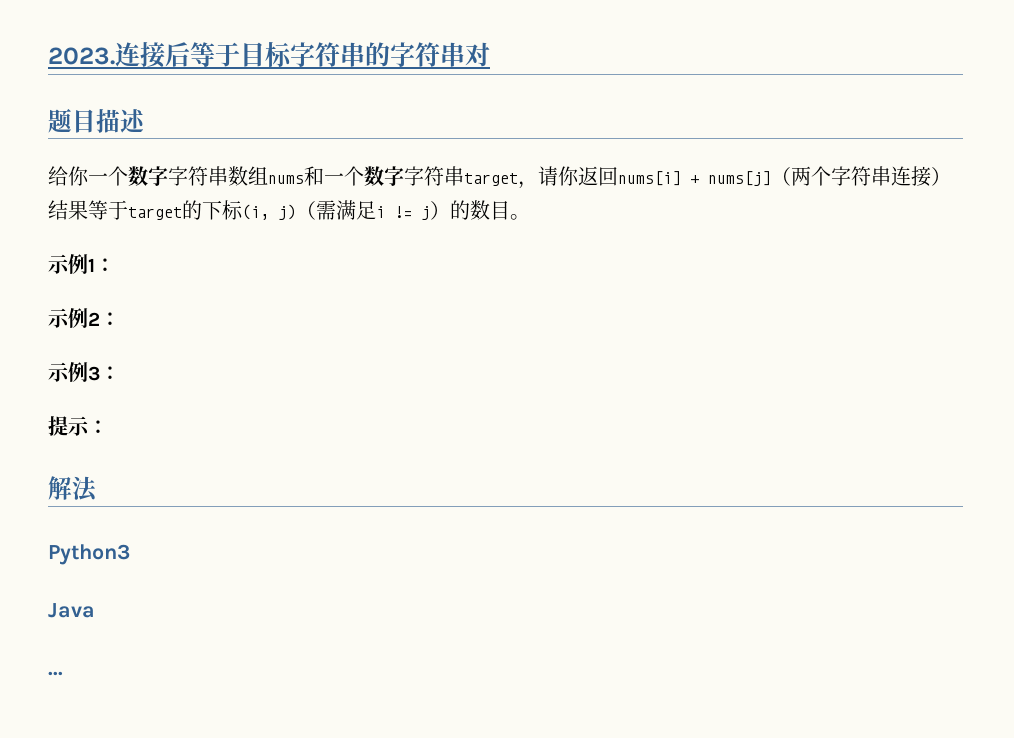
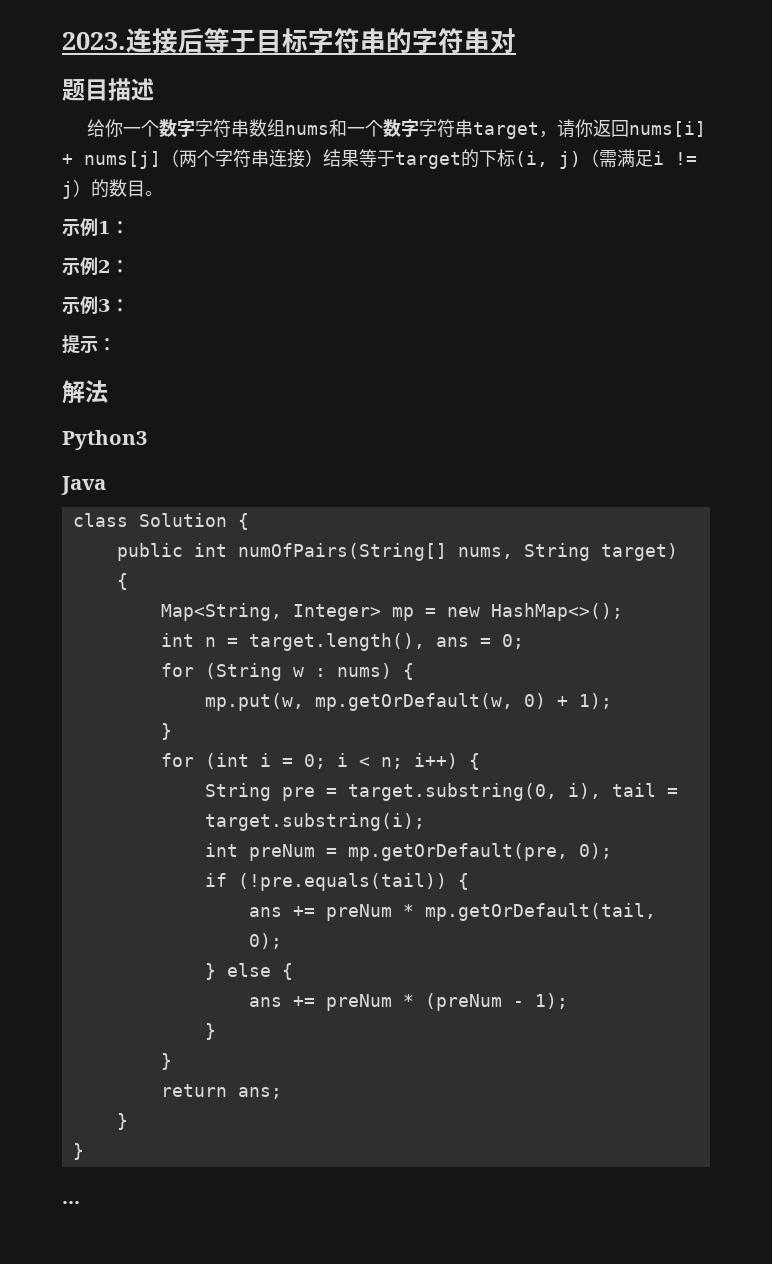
(95, 610) none -> [72,513,249,530] [116,543,678,561] [116,573,128,590] [160,603,623,621] [160,633,524,651] [160,663,414,681] [204,693,612,711] [160,723,172,740] [160,753,480,770] [204,783,678,801] [204,813,425,831] [204,843,612,861] [204,873,469,891] [248,903,656,921] [248,933,282,949] [204,963,293,980] [248,993,568,1011] [204,1023,216,1040] [160,1053,172,1070] [160,1084,282,1099] [116,1113,128,1130] [72,1143,84,1160] // class Solution { // public int numOfPairs(String[] nums, String target) { // Map<String, Integer> mp = new HashMap<>(); // int n = target.length(), ans = 0; // for (String w : nums) { // mp.put(w, mp.getOrDefault(w, 0) + 1); // } // for (int i = 0; i < n; i++) { // String pre = target.substring(0, i), tail = target.substring(i); // int preNum = mp.getOrDefault(pre, 0); // if (!pre.equals(tail)) { // ans += preNum * mp.getOrDefault(tail, 0); // } else { // ans += preNum * (preNum - 1); // } // } // return ans; // } // }

